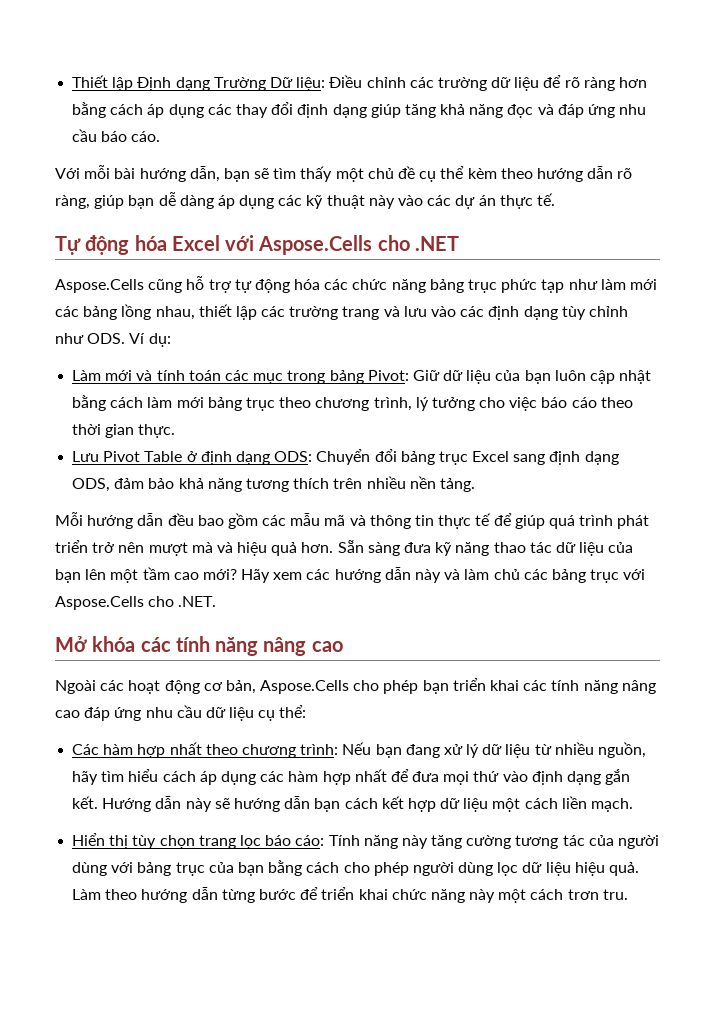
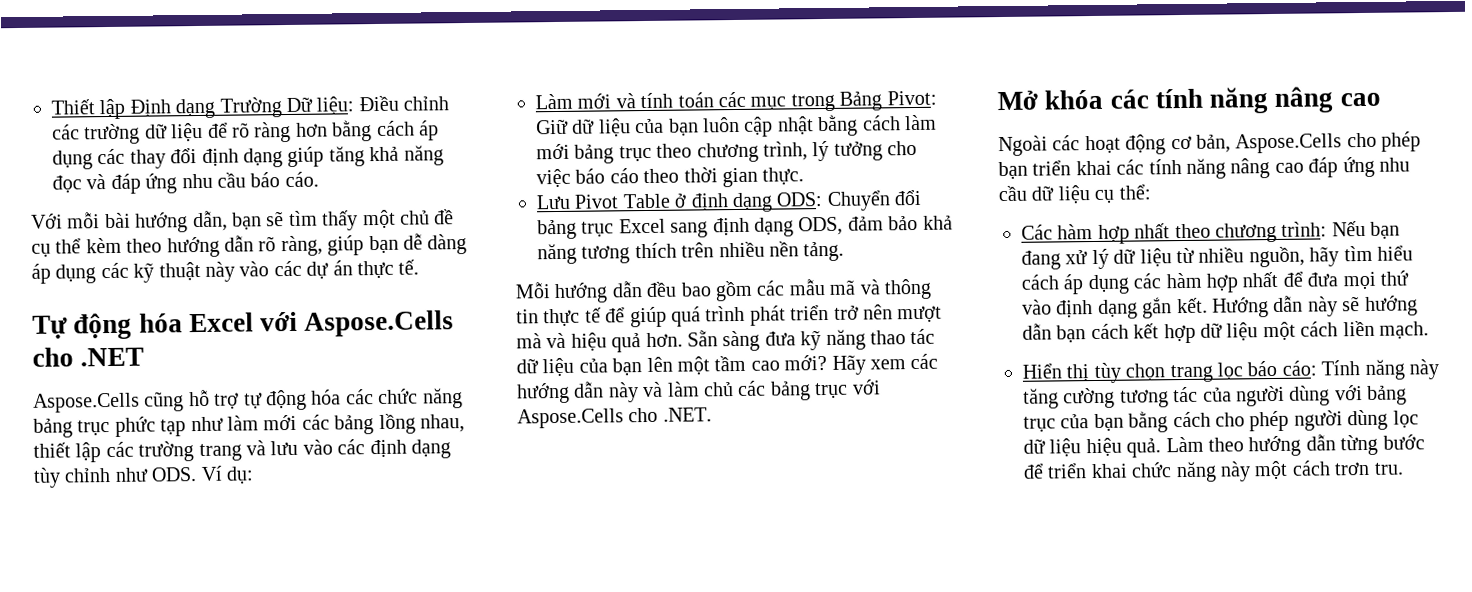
[329,370,364,384] bảng -> [839,91,883,111] Bảng

